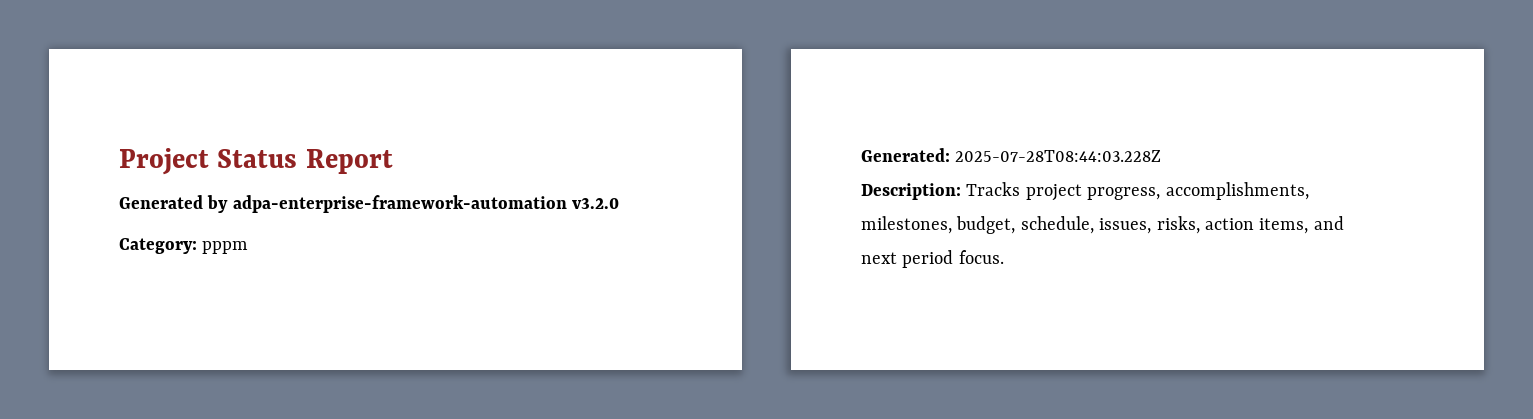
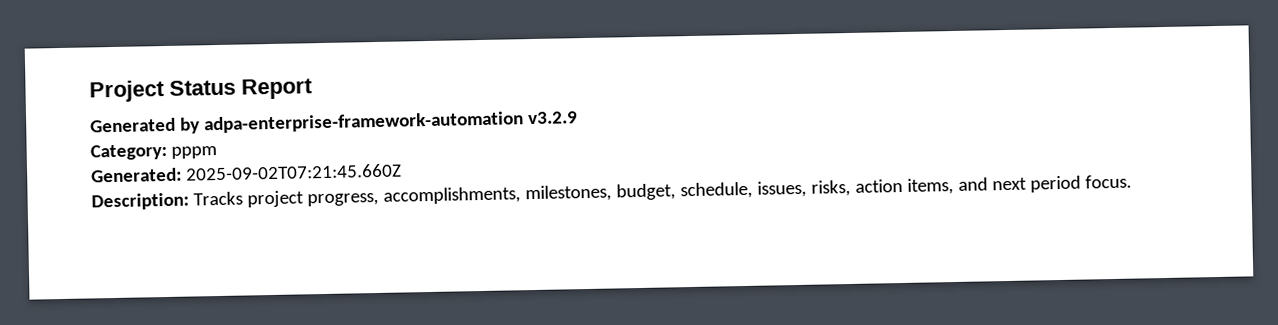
[572,198,620,209] v3.2.0 -> [527,111,578,125] v3.2.9
[955,150,1162,162] 2025-07-28T08:44:03.228Z -> [185,163,402,181] 2025-09-02T07:21:45.660Z

